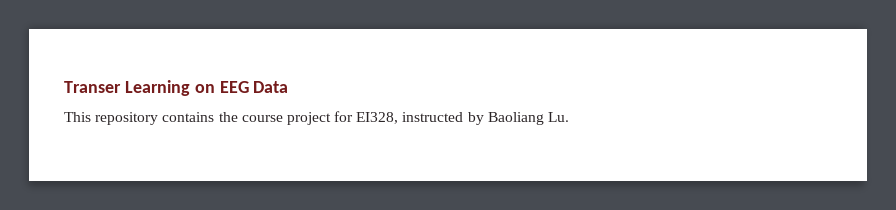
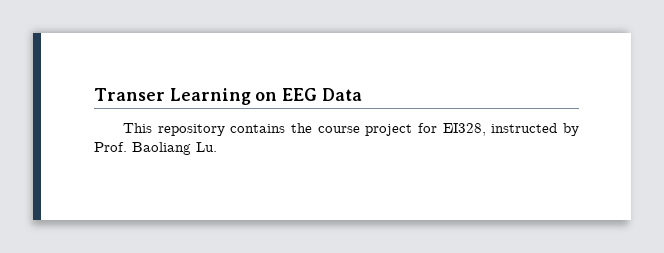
(484, 118) none -> [94,142,127,152] Prof.

